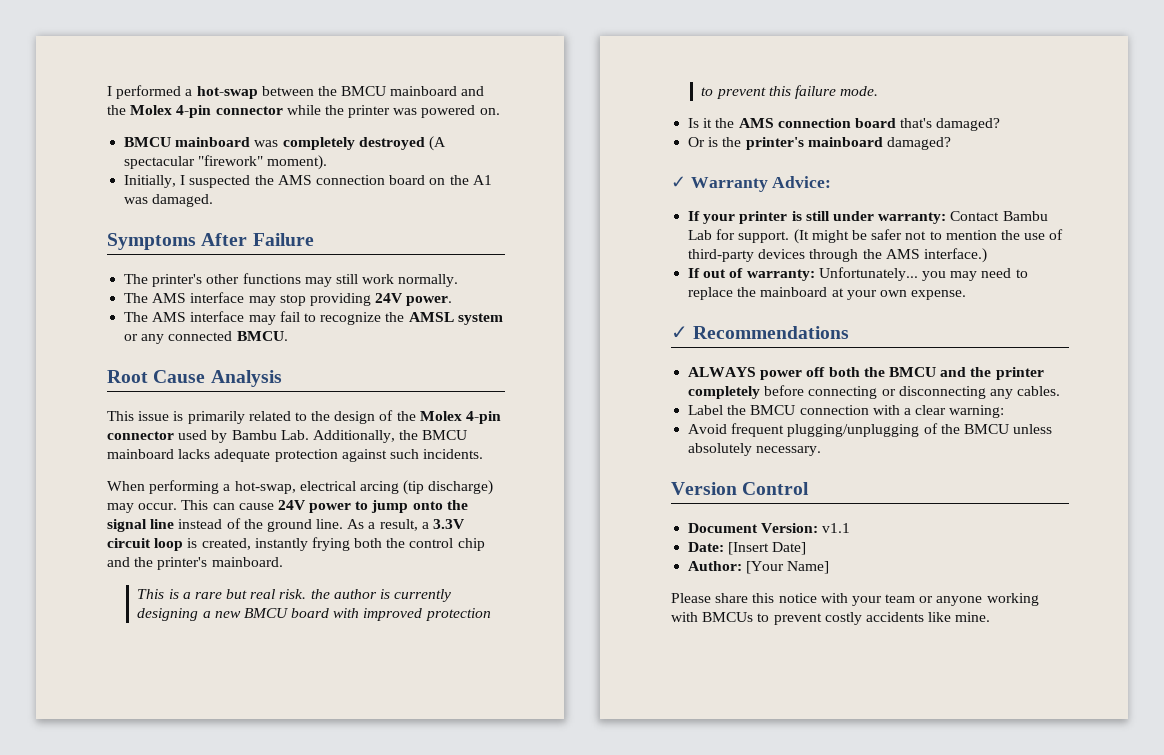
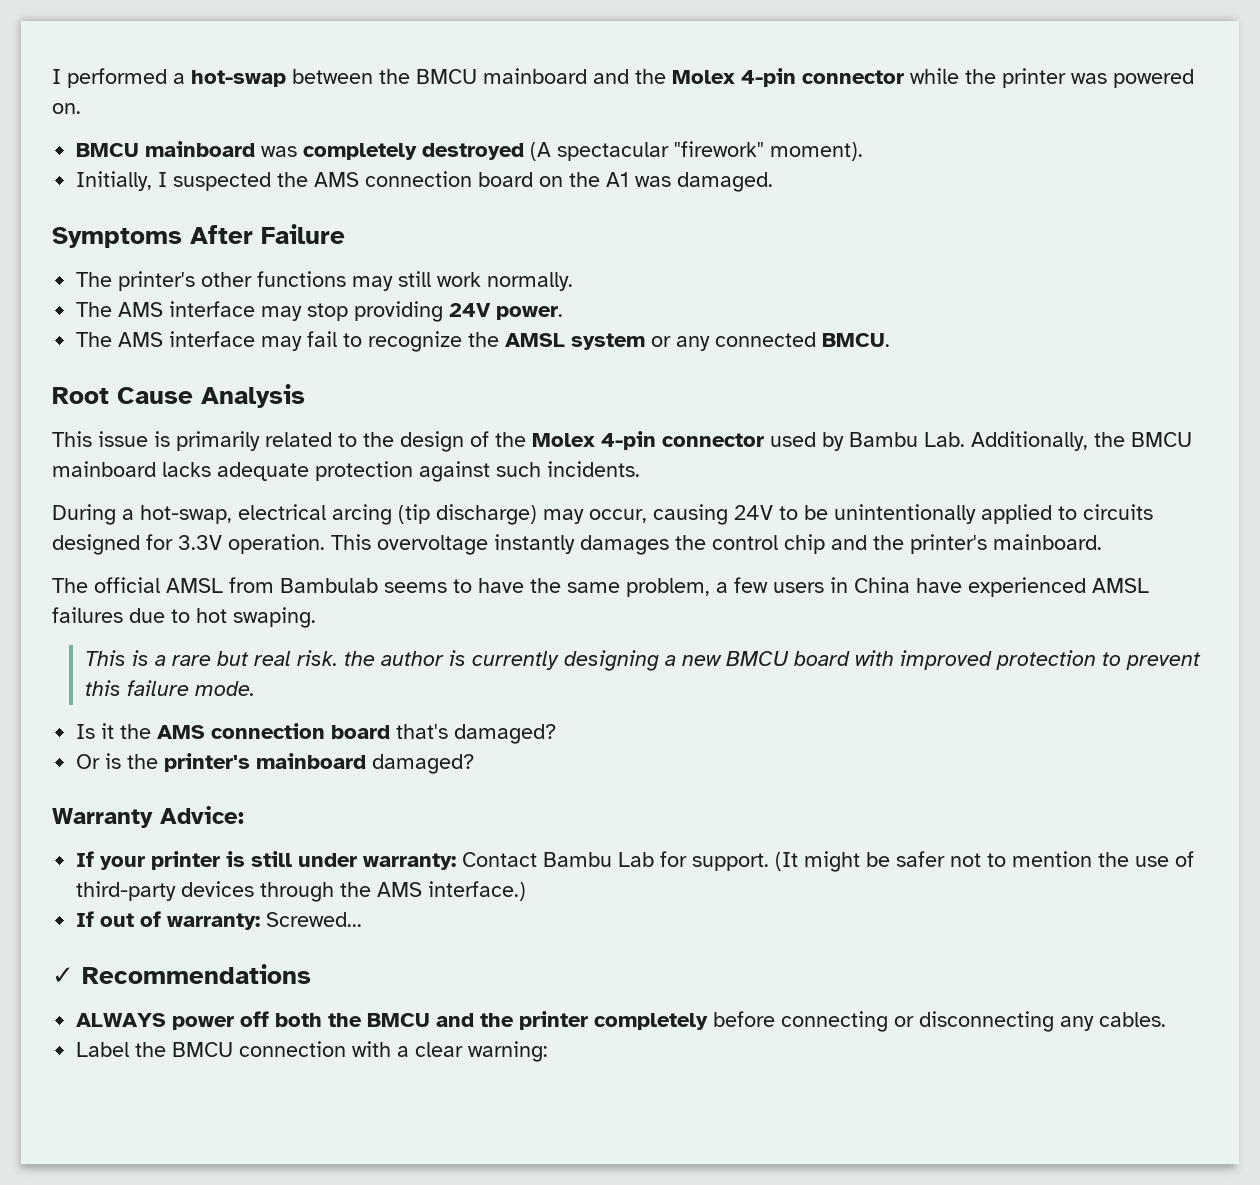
[107,480,220,494] When performing -> [52,504,116,525] During
[138,500,468,513] [107,518,466,532] [107,537,383,551] occur. This can cause 24V power to jump onto the signal line instead of the ground line. As a result, a 3.3V circuit loop is created, instantly frying both -> [589,504,1153,525] [52,534,669,555] occur, causing 24V to be unintentionally applied to circuits designed for 3.3V operation. This overvoltage instantly damages
(283, 562) none -> [52,577,1149,597] [52,607,316,628] // The official AMSL from Bambulab seems to have the same problem, a few users in China have experienced AMSL failures due to hot swaping.
[671,176,686,188] ✓ -> (475, 764) none
[818,267,1028,281] [688,287,967,300] Unfortunately... you may need to replace the mainboard at your own expense. -> [266,912,363,927] Screwed...
[688,423,1053,437] [688,443,822,456] [671,482,810,495] [688,523,851,533] [688,542,807,555] [688,561,830,574] [671,593,1039,606] [671,612,991,625] // Avoid frequent plugging/unplugging of the BMCU unless absolutely necessary. // Version Control // Document Version: v1.1 // Date: [Insert Date] // Author: [Your Name] // Please share this notice with your team or anyone working with BMCUs to prevent costly accidents like mine. -> (549, 1051) none

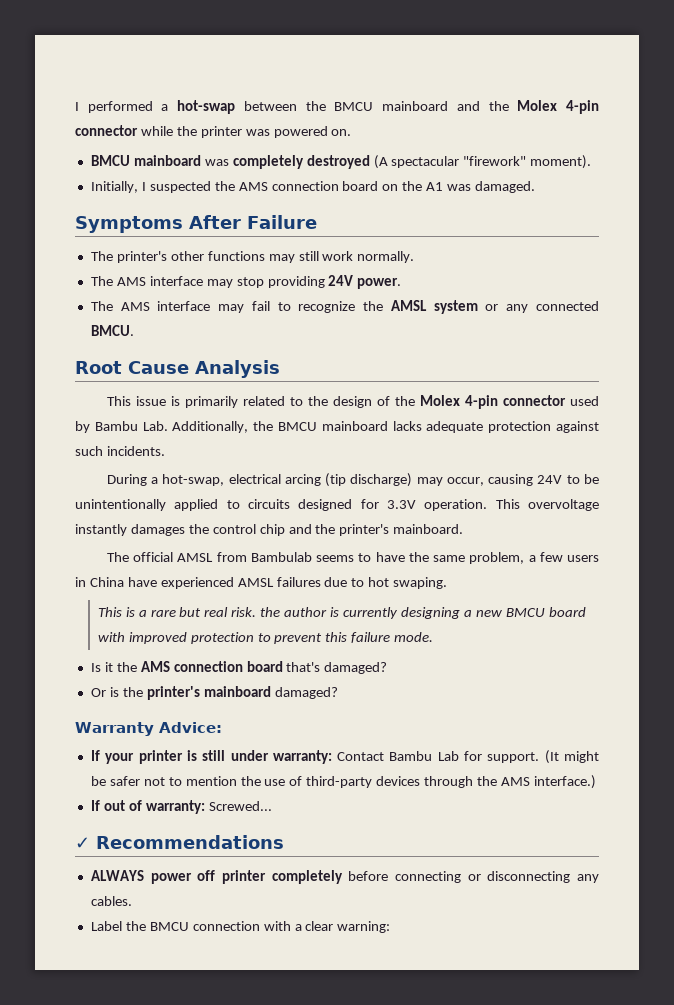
[275,1013,515,1027] both the BMCU and the -> (216, 875) none

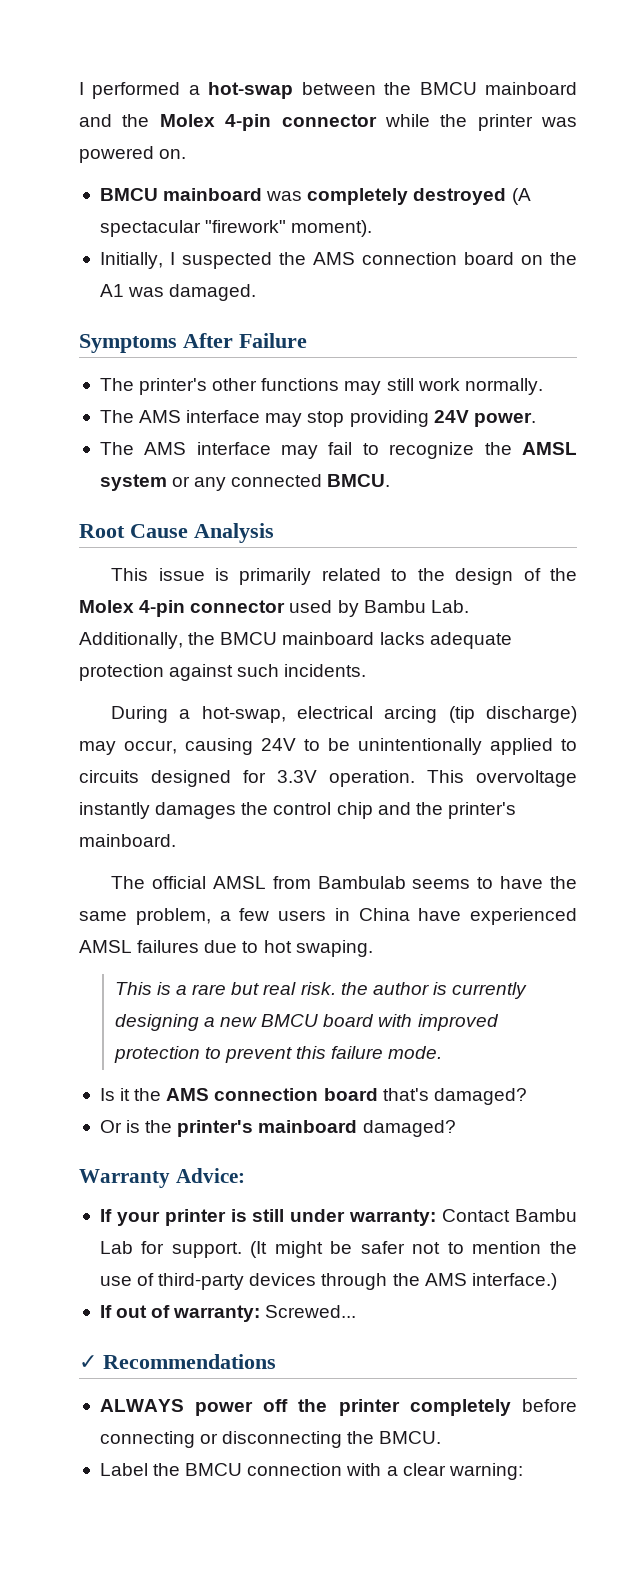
(216, 875) none -> [298,1399,328,1412] the
[577,874,599,883] [90,896,132,906] any cables. -> [347,1431,442,1444] the BMCU.

